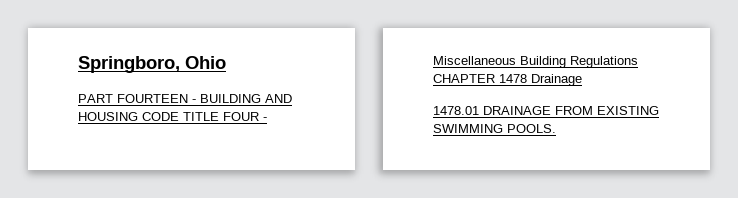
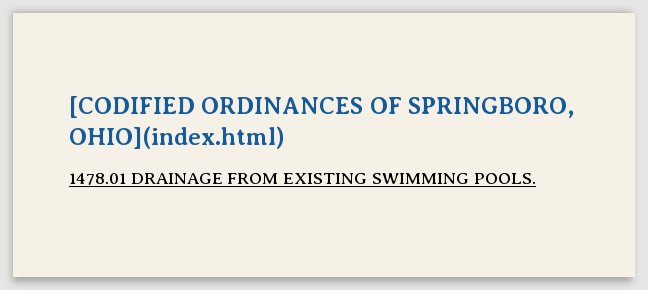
[78,56,226,73] [78,94,292,103] [78,112,267,121] [433,56,638,68] [433,74,582,86] Springboro, Ohio // PART FOURTEEN - BUILDING AND HOUSING CODE TITLE FOUR - Miscellaneous Building Regulations CHAPTER 1478 Drainage -> [69,96,575,118] [69,126,285,149] [CODIFIED ORDINANCES OF SPRINGBORO, OHIO](index.html)

